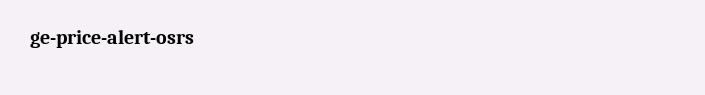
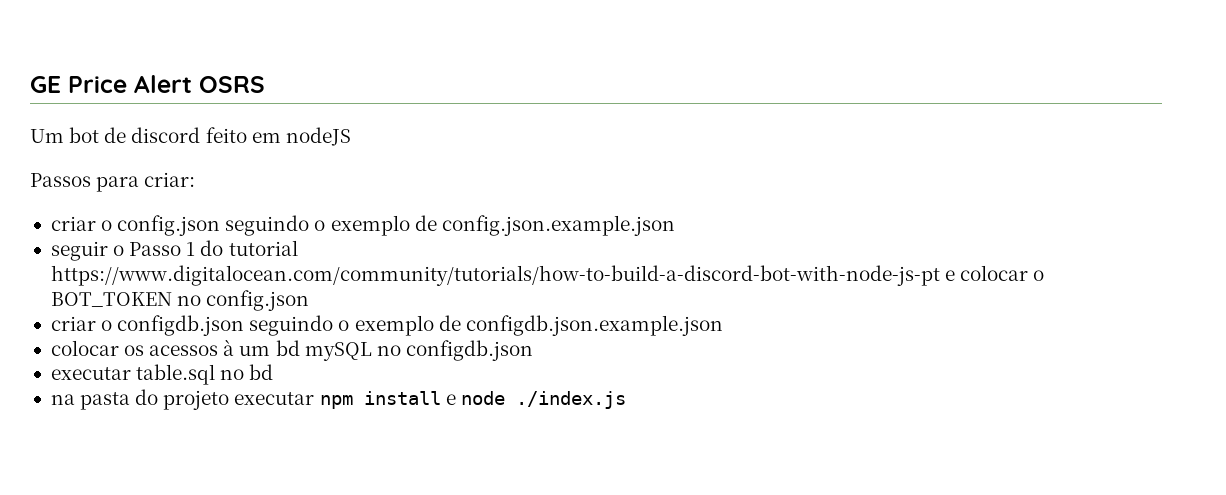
[30,29,194,48] ge-price-alert-osrs -> [30,75,265,93] [30,127,351,146] [30,172,196,192] [50,215,675,236] [50,240,298,261] [50,265,1045,286] [50,290,310,311] [50,315,723,336] [50,339,533,361] [50,364,274,385] [50,389,626,410] GE Price Alert OSRS // Um bot de discord feito em nodeJS // Passos para criar: // criar o config.json seguindo o exemplo de config.json.example.json // seguir o Passo 1 do tutorial https://www.digitalocean.com/community/tutorials/how-to-build-a-discord-bot-with-node-js-pt e colocar o BOT_TOKEN no config.json // criar o configdb.json seguindo o exemplo de configdb.json.example.json // colocar os acessos à um bd mySQL no configdb.json // executar table.sql no bd // na pasta do projeto executar npm install e node ./index.js

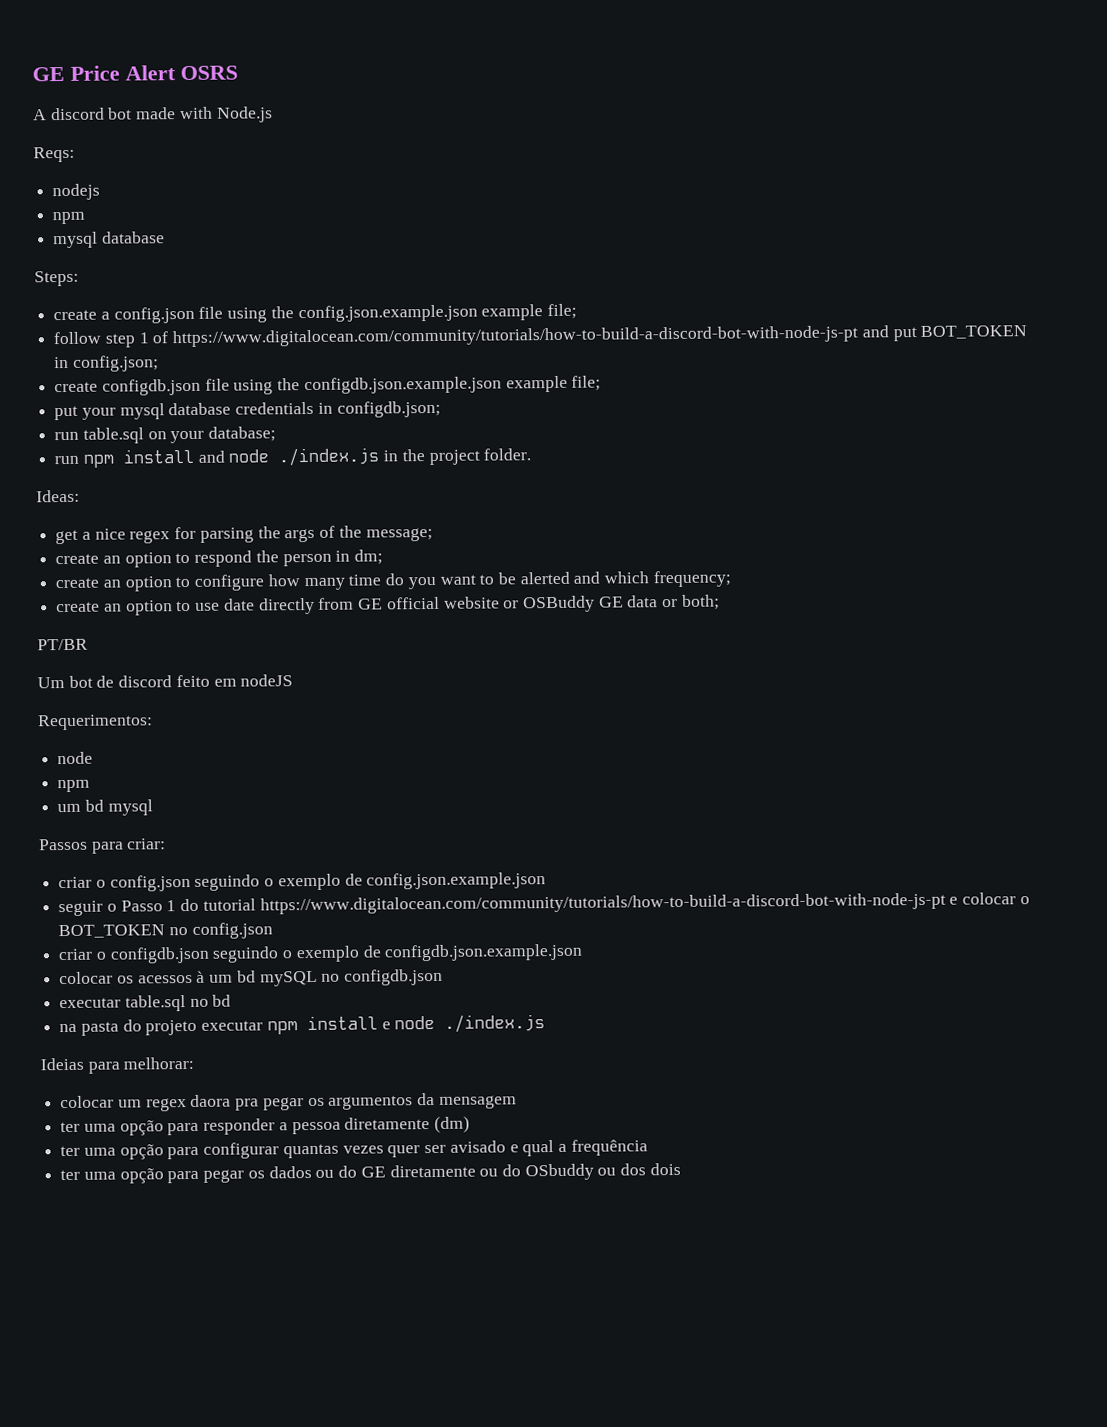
(265, 84) none -> [33,106,273,123] [33,146,75,163] [52,183,101,201] [52,211,86,225] [53,231,165,249] [34,270,79,287] [53,303,578,324] [53,325,1028,348] [54,355,159,372] [54,375,602,396] [54,400,441,421] [54,426,277,444] [54,447,532,468] [36,489,80,503] [55,525,433,545] [55,549,384,568] [55,570,731,592] [56,594,720,616] [37,638,88,651] // A discord bot made with Node.js // Reqs: // nodejs // npm // mysql database // Steps: // create a config.json file using the config.json.example.json example file; // follow step 1 of https://www.digitalocean.com/community/tutorials/how-to-build-a-discord-bot-with-node-js-pt and put BOT_TOKEN in config.json; // create configdb.json file using the configdb.json.example.json example file; // put your mysql database credentials in configdb.json; // run table.sql on your database; // run npm install and node ./index.js in the project folder. // Ideas: // get a nice regex for parsing the args of the message; // create an option to respond the person in dm; // create an option to configure how many time do you want to be alerted and which frequency; // create an option to use date directly from GE official website or OSBuddy GE data or both; // PT/BR
(351, 136) none -> [37,714,153,731] [57,751,94,765] [57,779,91,793] [57,799,153,816] // Requerimentos: // node // npm // um bd mysql
(626, 400) none -> [40,1056,195,1074] [60,1092,517,1112] [60,1115,471,1136] [60,1139,648,1160] [60,1162,681,1184] // Ideias para melhorar: // colocar um regex daora pra pegar os argumentos da mensagem // ter uma opção para responder a pessoa diretamente (dm) // ter uma opção para configurar quantas vezes quer ser avisado e qual a frequência // ter uma opção para pegar os dados ou do GE diretamente ou do OSbuddy ou dos dois

